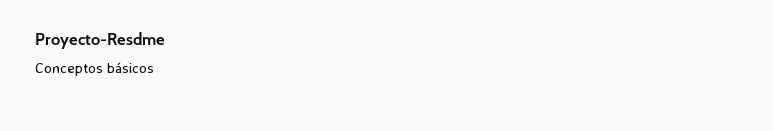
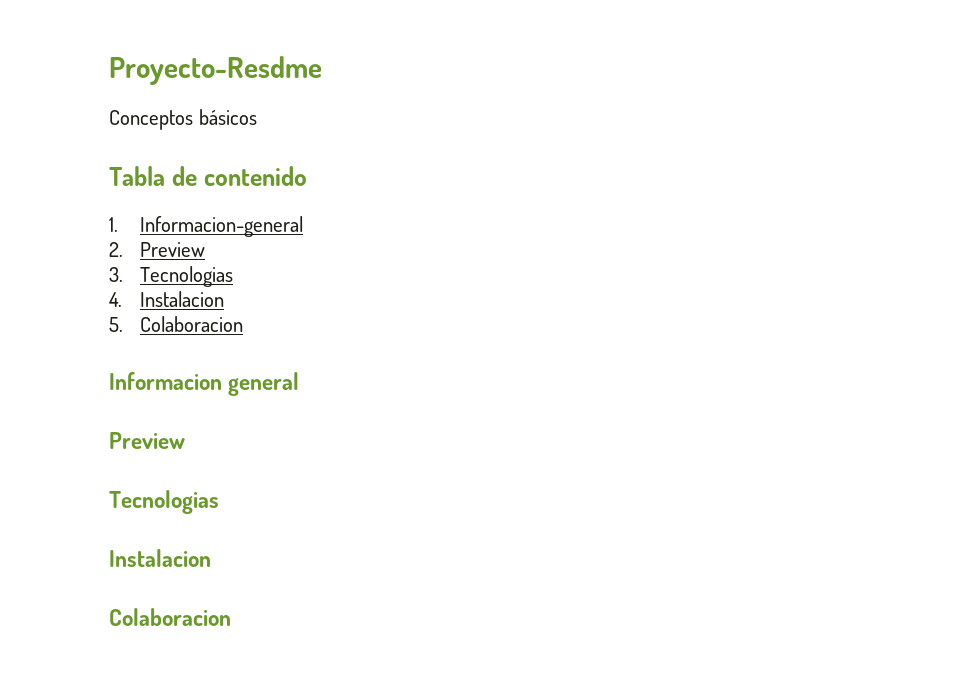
(154, 67) none -> [109,166,307,186] [109,216,304,237] [109,242,206,257] [109,266,234,287] [109,291,225,307] [109,316,244,332] [109,372,300,396] [109,432,185,449] [109,490,219,514] [109,549,211,567] [109,608,231,626] // Tabla de contenido // 1. Informacion-general // 2. Preview // 3. Tecnologias // 4. Instalacion // 5. Colaboracion // Informacion general // Preview // Tecnologias // Instalacion // Colaboracion

